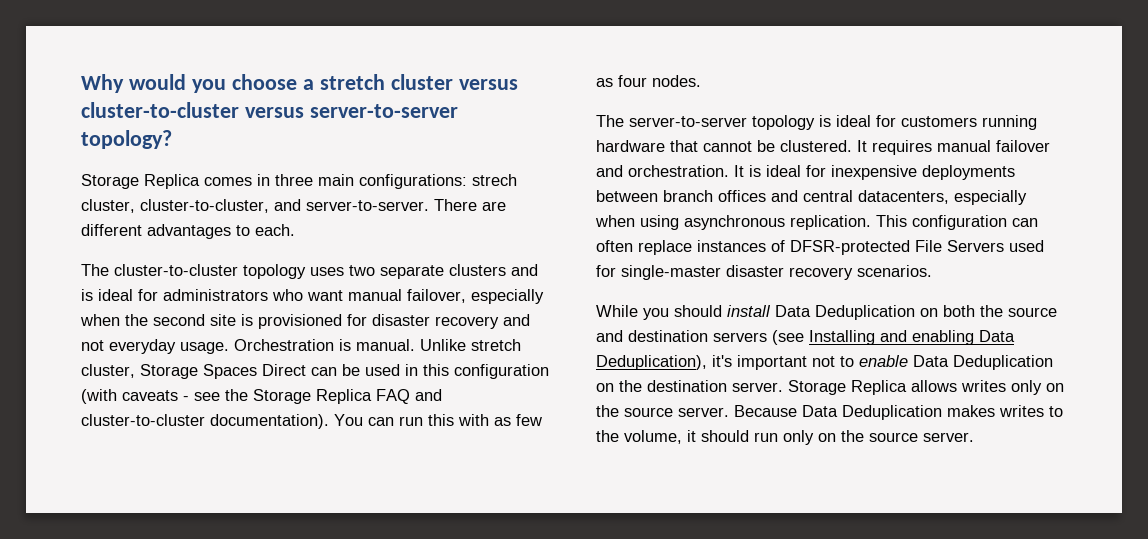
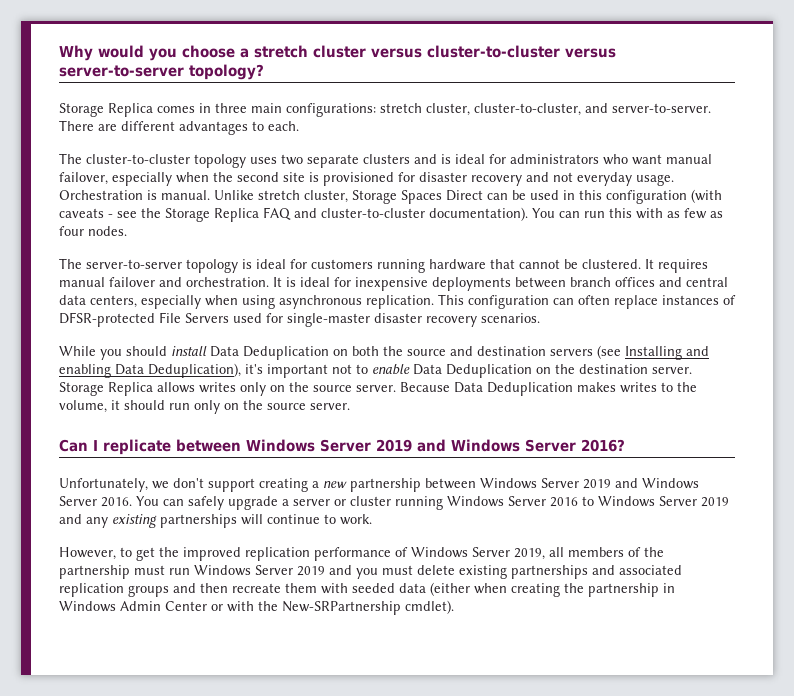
[472,174,517,186] strech -> [380,103,422,113] stretch
[858,190,949,204] datacenters, -> [59,295,137,308] data centers,
(974, 437) none -> [59,439,625,455] [59,478,699,492] [59,496,729,510] [59,514,372,528] [59,547,664,561] [59,565,682,579] [59,582,675,597] [59,600,454,615] // Can I replicate between Windows Server 2019 and Windows Server 2016? // Unfortunately, we don't support creating a new partnership between Windows Server 2019 and Windows Server 2016. You can safely upgrade a server or cluster running Windows Server 2016 to Windows Server 2019 and any existing partnerships will continue to work. // However, to get the improved replication performance of Windows Server 2019, all members of the partnership must run Windows Server 2019 and you must delete existing partnerships and associated replication groups and then recreate them with seeded data (either when creating the partnership in Windows Admin Center or with the New-SRPartnership cmdlet).

